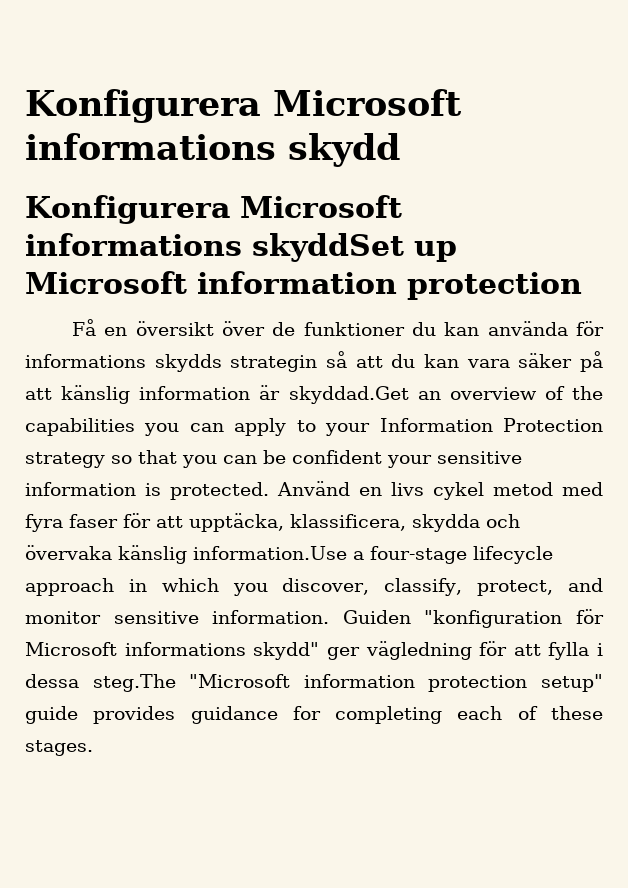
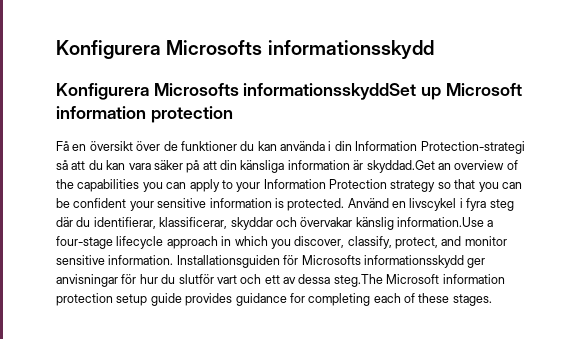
[25,89,461,123] [25,133,400,167] [25,195,402,224] [25,233,404,262] Konfigurera Microsoft informations skydd // Konfigurera Microsoft informations skyddSet -> [56,40,434,59] [56,83,417,100] Konfigurera Microsofts informationsskydd // Konfigurera Microsofts informationsskyddSet
[575,321,604,336] [25,354,318,372] för informations skydds strategin -> [328,141,525,154] i din Information Protection-strategi
[61,385,131,404] känslig -> [220,160,285,173] din känsliga
[391,482,603,500] [25,513,520,532] [25,545,112,560] livs cykel metod med fyra faser för att upptäcka, klassificera, skydda och övervaka -> [409,198,514,211] [56,217,353,230] livscykel i fyra steg där du identifierar, klassificerar, skyddar och övervakar
[342,609,605,628] [25,641,603,660] Guiden "konfiguration för Microsoft informations skydd" ger vägledning för att fylla i -> [176,255,486,268] [56,274,296,287] Installationsguiden för Microsofts informationsskydd ger anvisningar för hur du slutför vart och ett av
[189,674,603,692] "Microsoft information protection setup" -> [386,274,505,284] [56,293,148,306] Microsoft information protection setup

